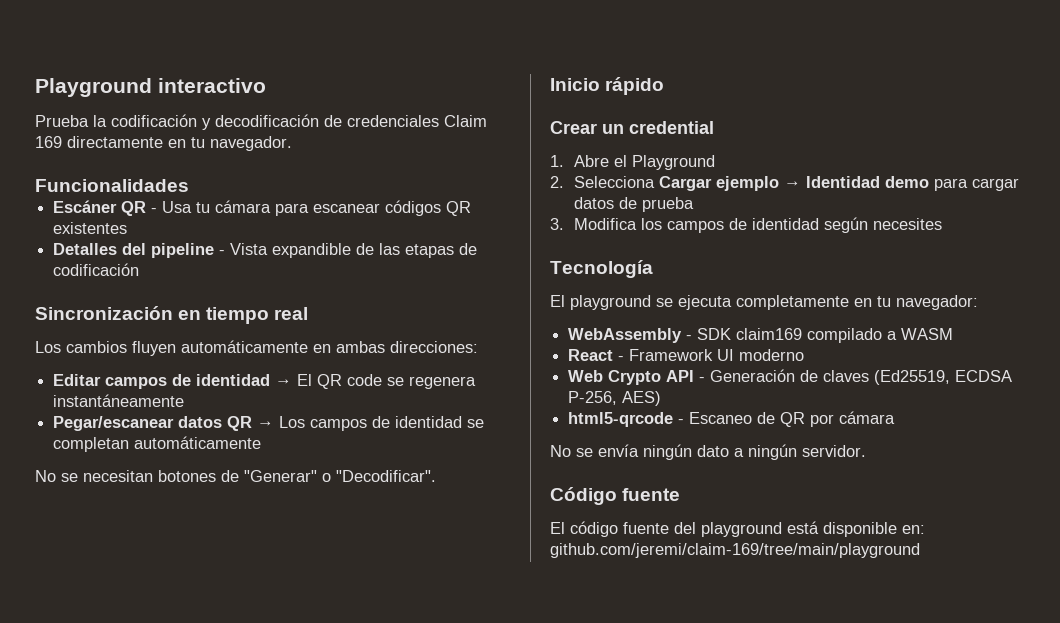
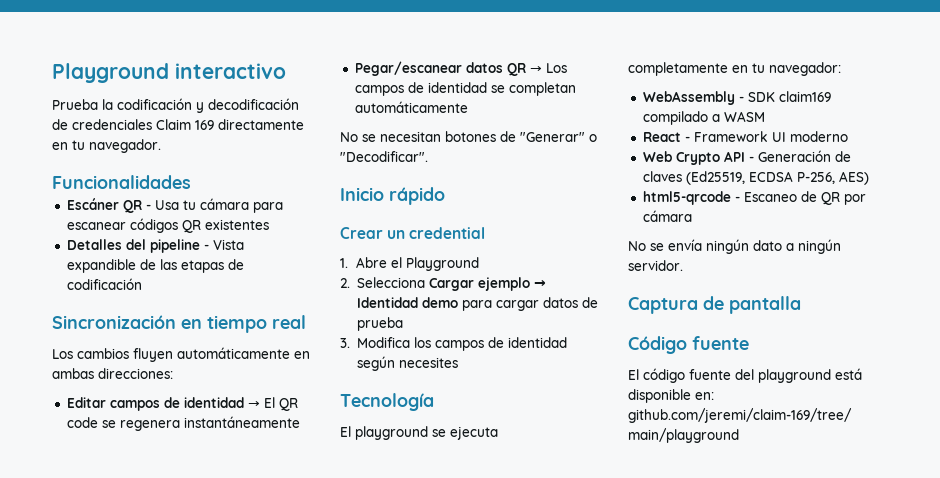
(866, 451) none -> [628,296,801,314] // Captura de pantalla

